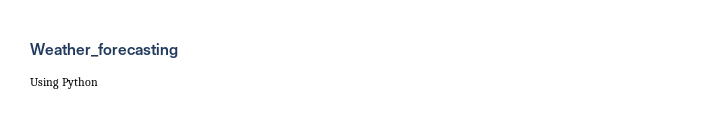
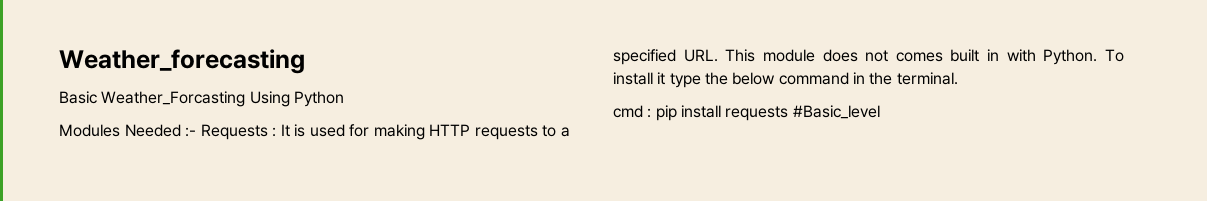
(178, 50) none -> [59,91,246,107] Basic Weather_Forcasting
(99, 83) none -> [59,124,571,140] [613,49,1124,65] [613,72,958,88] [613,105,880,121] // Modules Needed :- Requests : It is used for making HTTP requests to a specified URL. This module does not comes built in with Python. To install it type the below command in the terminal. // cmd : pip install requests #Basic_level

